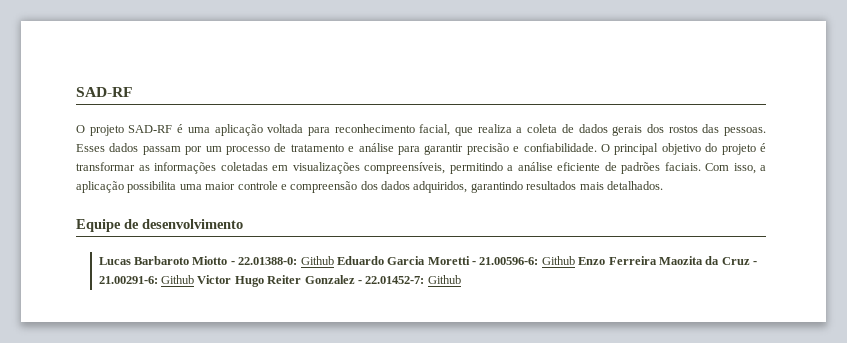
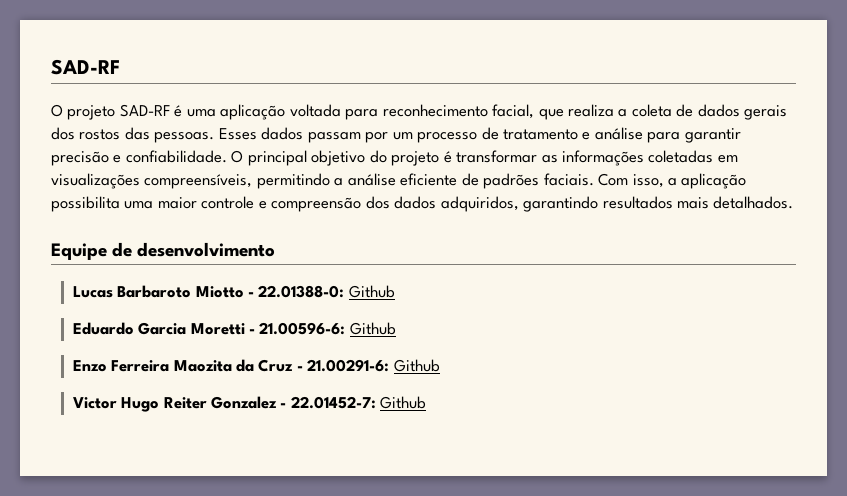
(334, 260) none -> (395, 291) //
(575, 260) none -> (396, 328) //
(195, 279) none -> (440, 365) //

